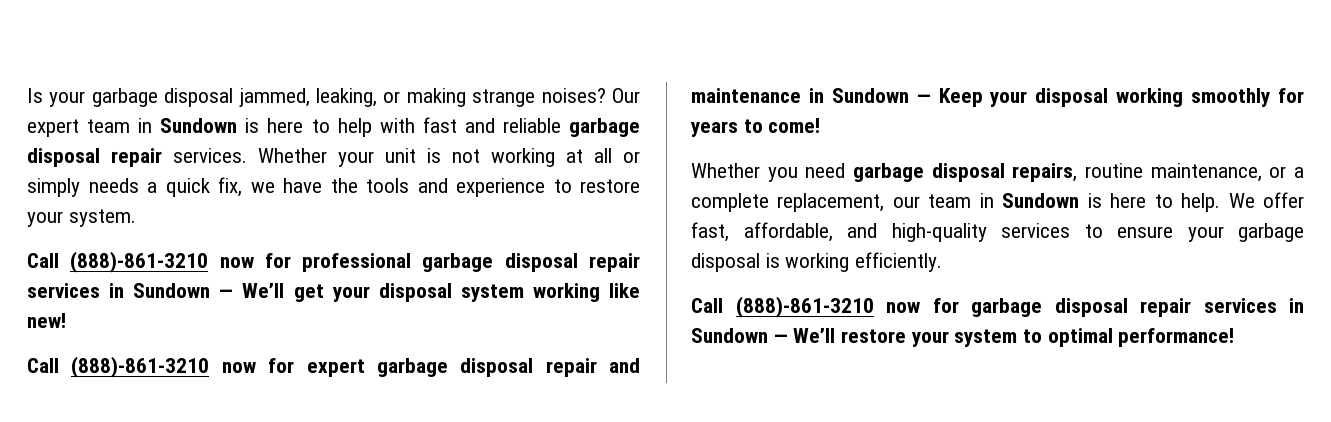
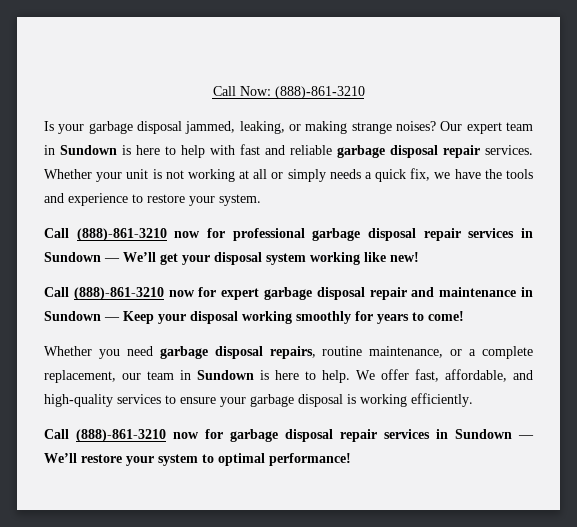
(27, 95) none -> [212,86,365,99] Call Now: (888)-861-3210 //

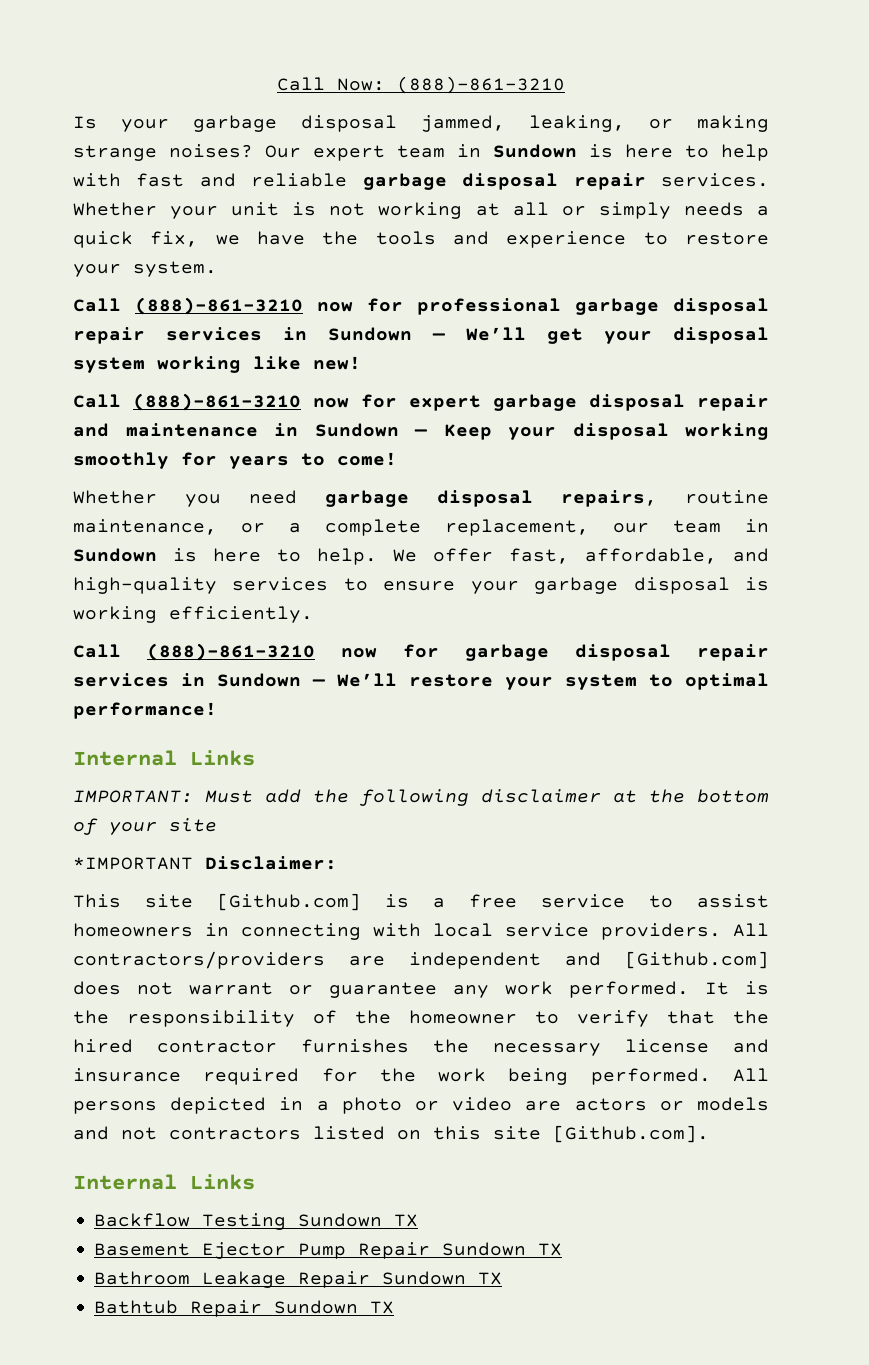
(351, 459) none -> [73,750,255,766] [73,789,769,806] [73,818,217,835] [73,856,337,870] [73,893,769,911] [73,923,769,940] [73,951,769,969] [73,981,769,998] [73,1010,769,1027] [73,1039,769,1056] [73,1068,769,1085] [73,1097,769,1114] [73,1125,709,1143] [73,1174,255,1190] [94,1213,419,1230] [94,1242,563,1259] [94,1271,503,1288] [94,1300,395,1317] // Internal Links // IMPORTANT: Must add the following disclaimer at the bottom of your site // *IMPORTANT Disclaimer: // This site [Github.com] is a free service to assist homeowners in connecting with local service providers. All contractors/providers are independent and [Github.com] does not warrant or guarantee any work performed. It is the responsibility of the homeowner to verify that the hired contractor furnishes the necessary license and insurance required for the work being performed. All persons depicted in a photo or video are actors or models and not contractors listed on this site [Github.com]. // Internal Links // Backflow Testing Sundown TX // Basement Ejector Pump Repair Sundown TX // Bathroom Leakage Repair Sundown TX // Bathtub Repair Sundown TX

